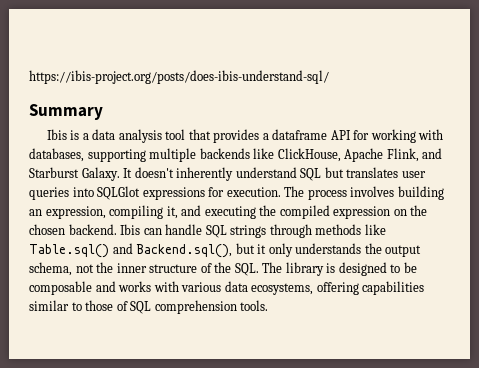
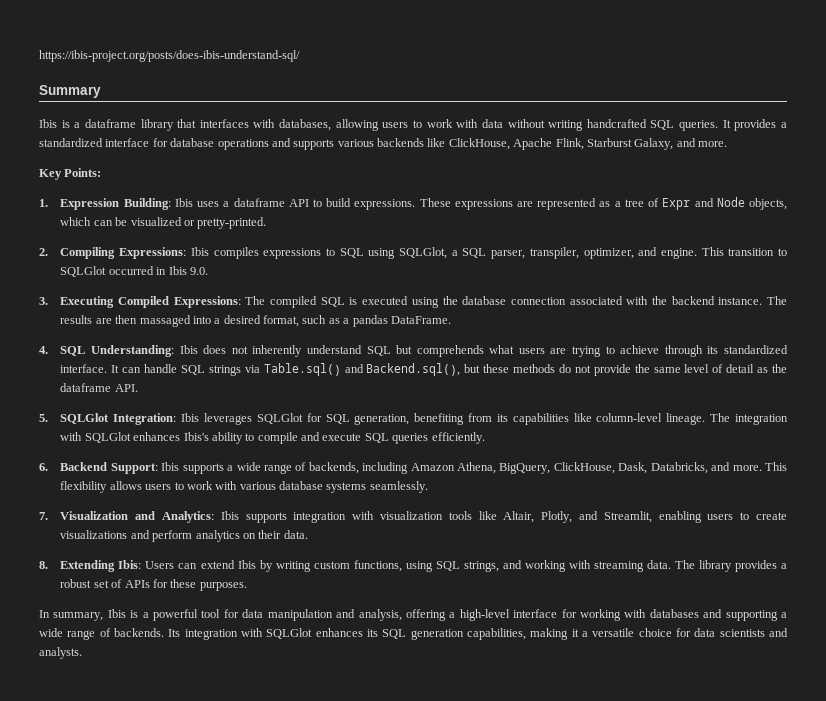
[92,129,444,143] [29,148,197,162] data analysis tool that provides a dataframe API for working with databases, supporting multiple -> [84,119,787,131] [39,138,374,150] dataframe library that interfaces with databases, allowing users to work with data without writing handcrafted SQL queries. It provides a standardized interface for database operations and supports various
[422,148,443,159] [29,167,426,181] [29,186,444,200] [29,205,428,219] [29,224,141,235] and Starburst Galaxy. It doesn't inherently understand SQL but translates user queries into SQLGlot expressions for execution. The process involves building an expression, compiling it, and executing the compiled expression on the chosen backend. Ibis -> [586,138,727,150] [39,168,102,180] [39,197,787,210] [60,217,267,229] [39,247,787,259] [60,266,208,277] [39,296,788,308] [60,315,451,327] [39,345,788,357] [60,364,120,373] Starburst Galaxy, and more. // Key Points: // 1. Expression Building: Ibis uses a dataframe API to build expressions. These expressions are represented as a tree of Expr and Node objects, which can be visualized or pretty-printed. // 2. Compiling Expressions: Ibis compiles expressions to SQL using SQLGlot, a SQL parser, transpiler, optimizer, and engine. This transition to SQLGlot occurred in Ibis 9.0. // 3. Executing Compiled Expressions: The compiled SQL is executed using the database connection associated with the backend instance. The results are then massaged into a desired format, such as a pandas DataFrame. // 4. SQL Understanding: Ibis does not inherently understand SQL but comprehends what users are trying to achieve through its standardized interface. It
[269,224,386,238] through methods like -> [244,365,260,373] via
[257,243,422,257] [29,262,417,276] [29,281,425,295] [29,300,269,314] it only understands the output schema, not the inner structure of the SQL. The library is designed to be composable and works with various data ecosystems, offering capabilities similar to those of SQL comprehension tools. -> [483,364,788,376] [60,383,138,392] [39,413,788,425] [60,432,485,444] [39,462,788,474] [60,481,428,493] [39,511,788,523] [60,530,308,542] [39,560,788,572] [60,579,247,591] [39,609,787,621] [39,628,789,640] [39,647,82,659] these methods do not provide the same level of detail as the dataframe API. // 5. SQLGlot Integration: Ibis leverages SQLGlot for SQL generation, benefiting from its capabilities like column-level lineage. The integration with SQLGlot enhances Ibis's ability to compile and execute SQL queries efficiently. // 6. Backend Support: Ibis supports a wide range of backends, including Amazon Athena, BigQuery, ClickHouse, Dask, Databricks, and more. This flexibility allows users to work with various database systems seamlessly. // 7. Visualization and Analytics: Ibis supports integration with visualization tools like Altair, Plotly, and Streamlit, enabling users to create visualizations and perform analytics on their data. // 8. Extending Ibis: Users can extend Ibis by writing custom functions, using SQL strings, and working with streaming data. The library provides a robust set of APIs for these purposes. // In summary, Ibis is a powerful tool for data manipulation and analysis, offering a high-level interface for working with databases and supporting a wide range of backends. Its integration with SQLGlot enhances its SQL generation capabilities, making it a versatile choice for data scientists and analysts.

